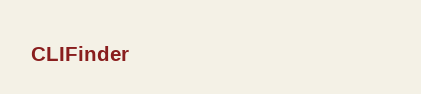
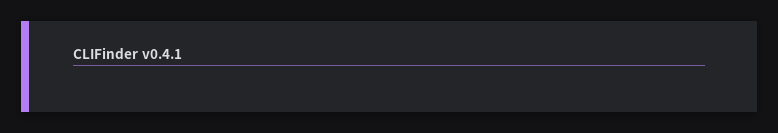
(129, 53) none -> [141,49,182,59] v0.4.1

